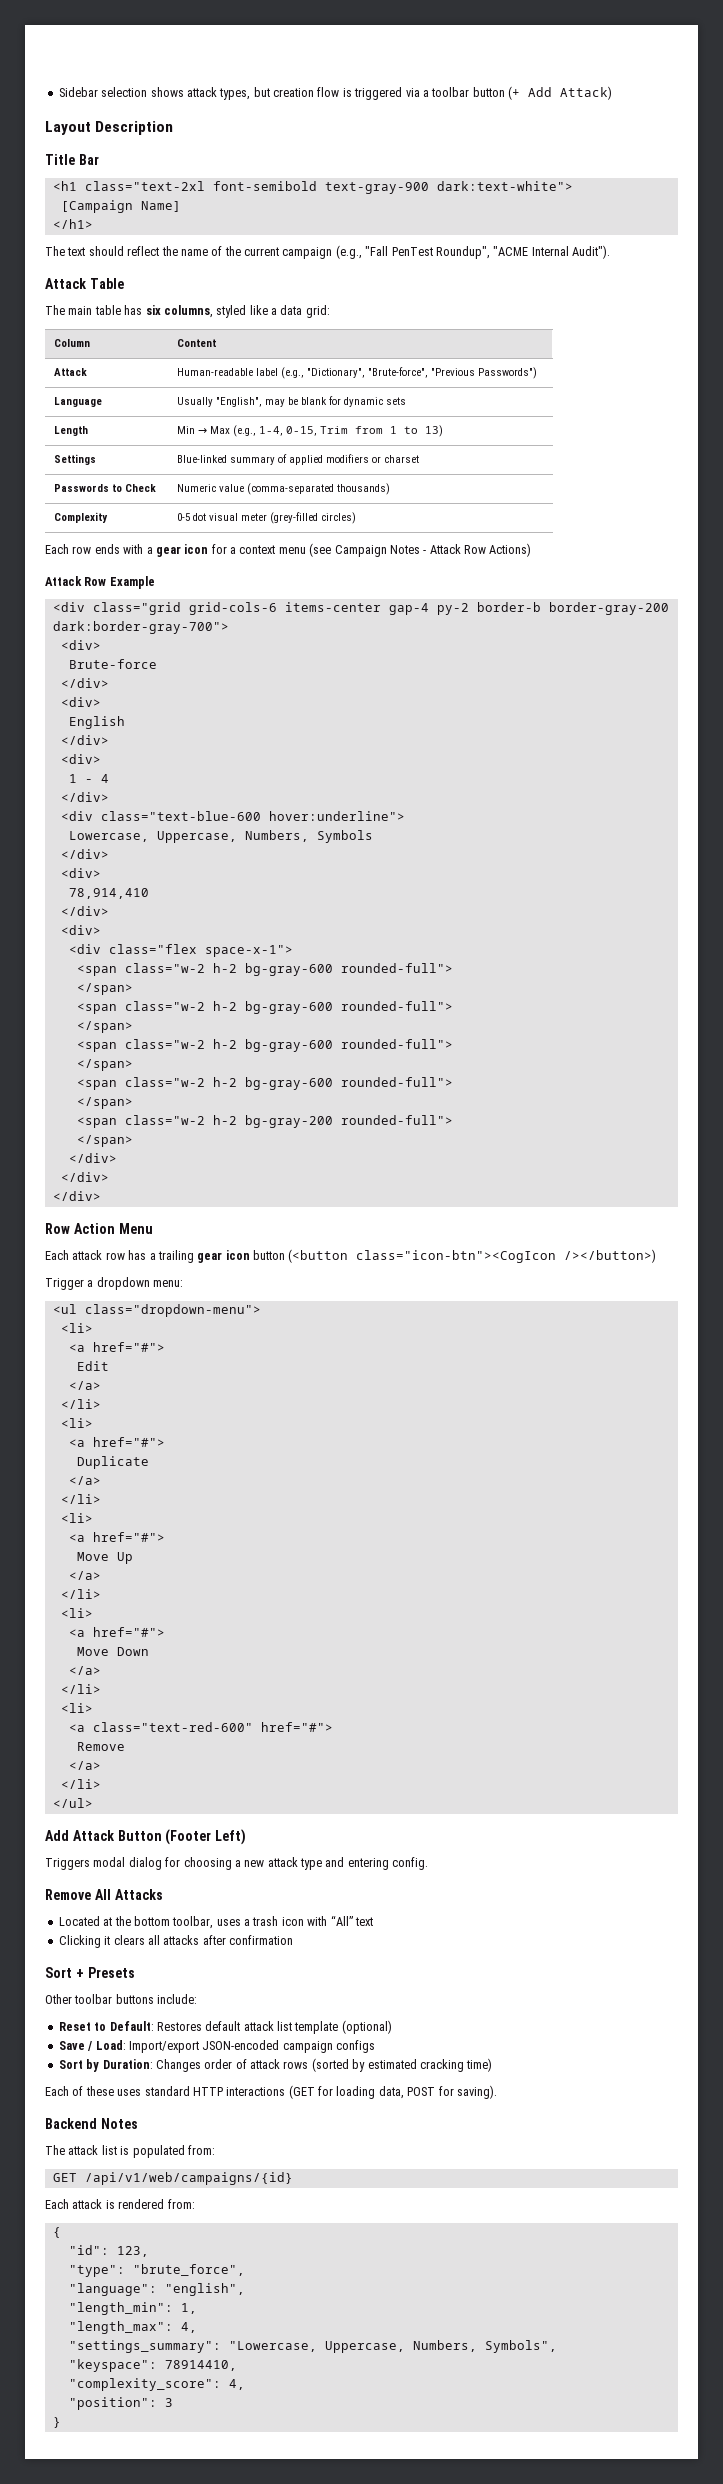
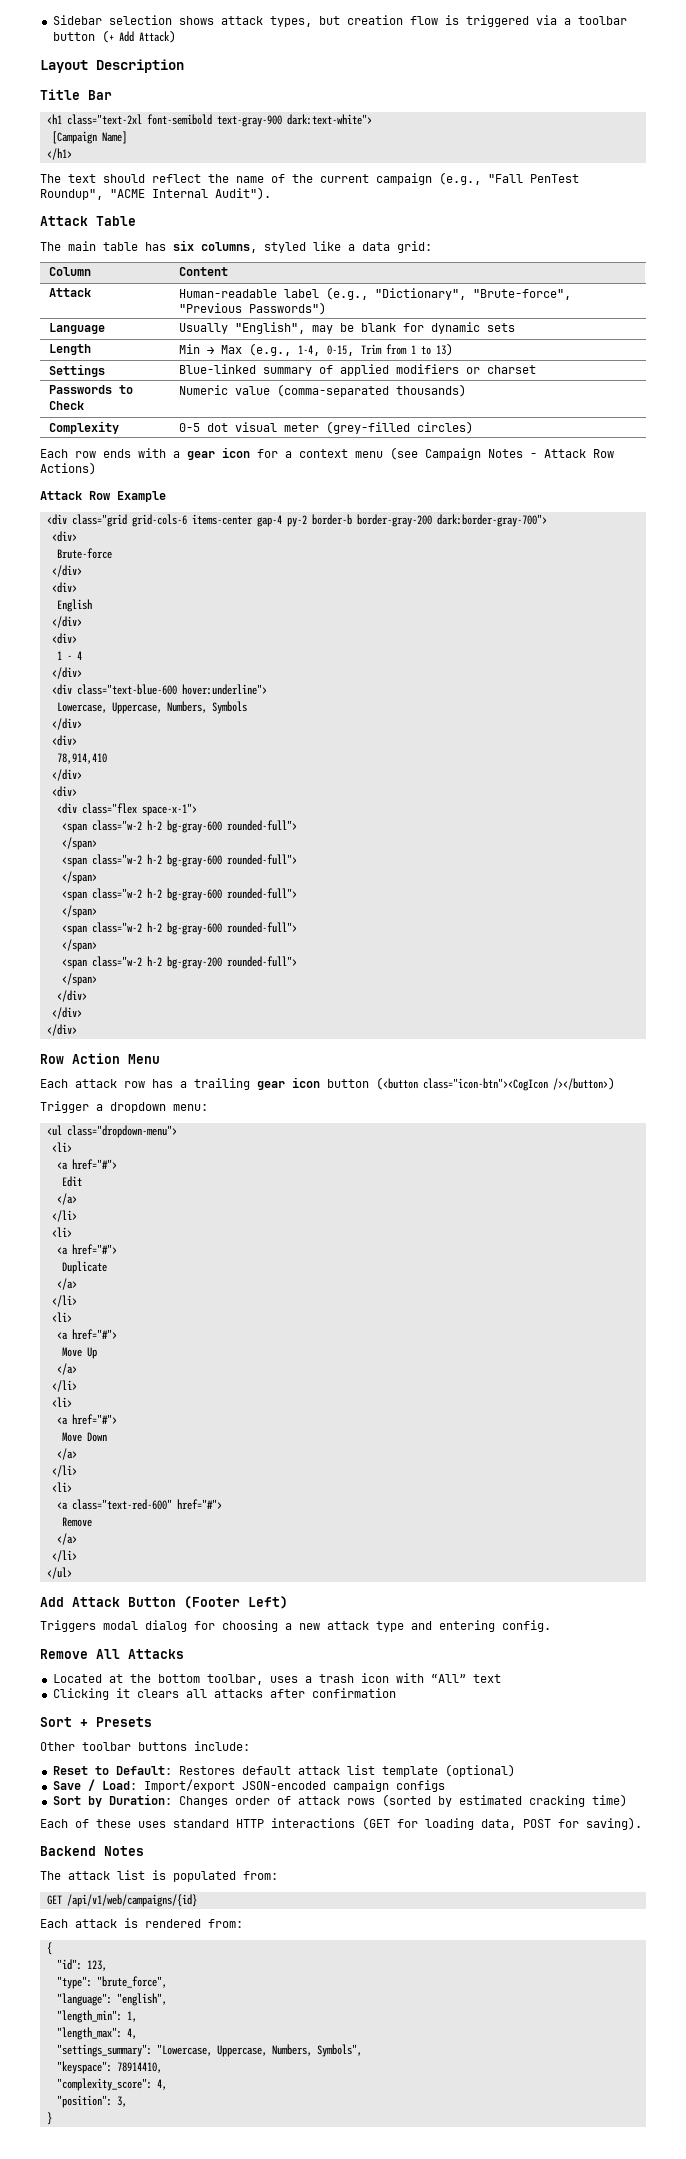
[164,2398,173,2407] 3 -> [116,2096,127,2107] 3,

